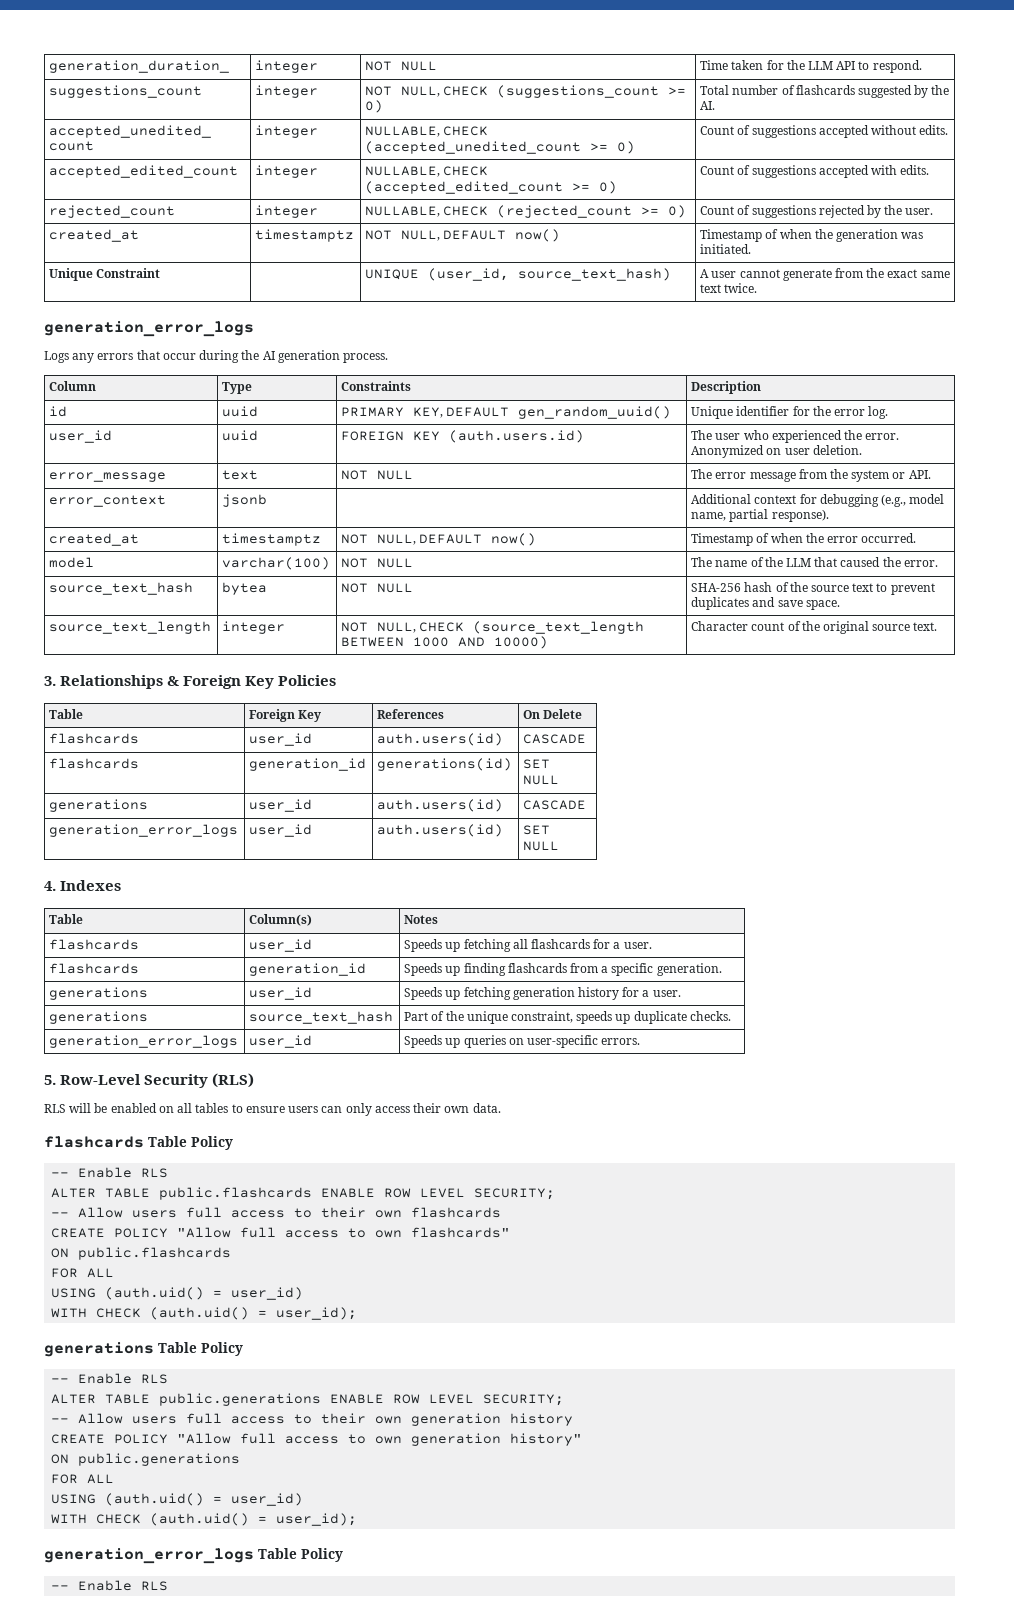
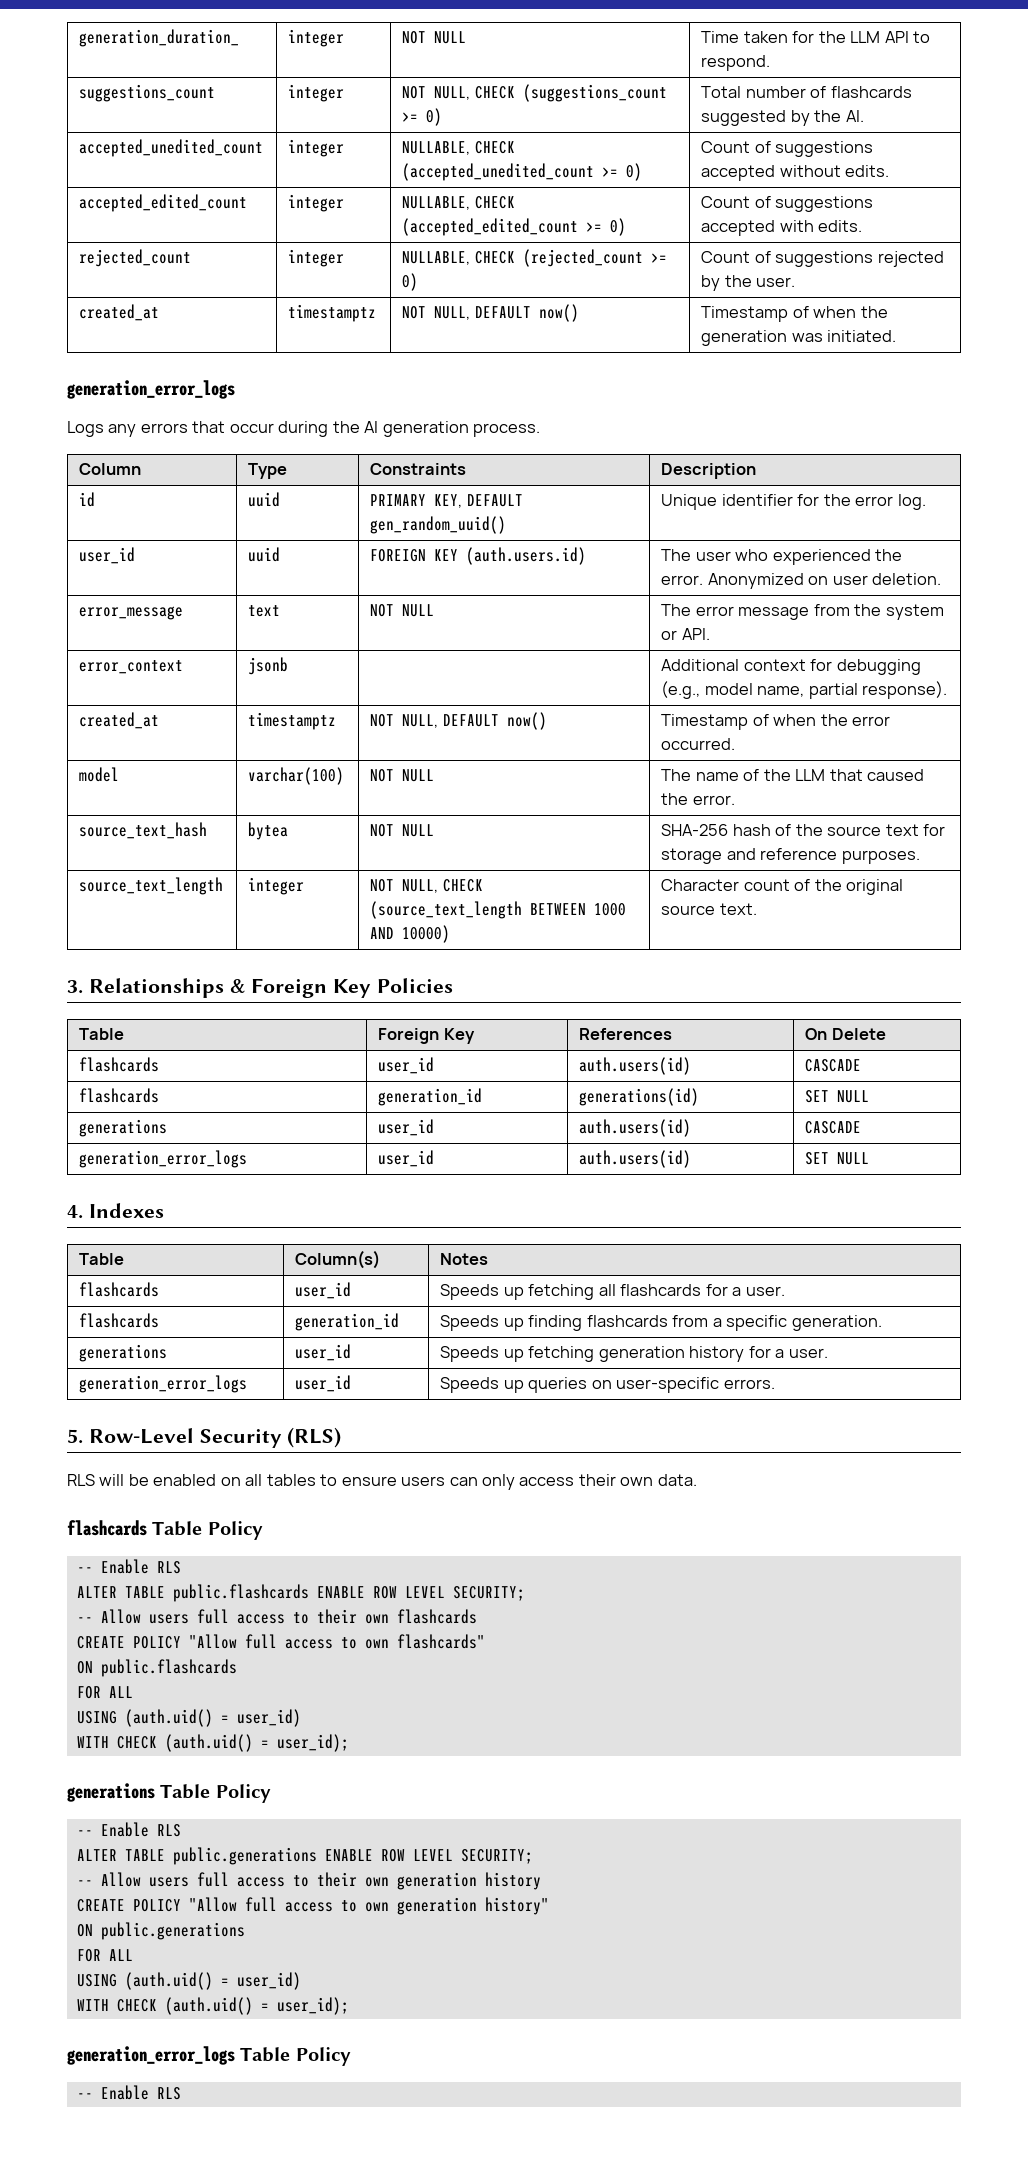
[49,268,161,281] [365,268,672,281] [700,268,950,281] [700,283,758,293] // Unique Constraint | | UNIQUE (user_id, source_text_hash) | A user cannot generate from the exact same text twice. -> (897, 336) none
[876,583,935,595] [691,597,840,610] to prevent duplicates and save space. -> [923,824,946,836] [661,848,920,864] for storage and reference purposes.
[49,1011,149,1024] [249,1011,394,1024] [404,1011,731,1024] // generations | source_text_hash | Part of the unique constraint, speeds up duplicate checks. -> (828, 1353) none

